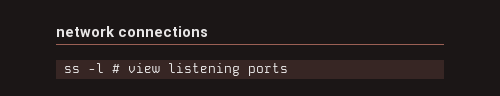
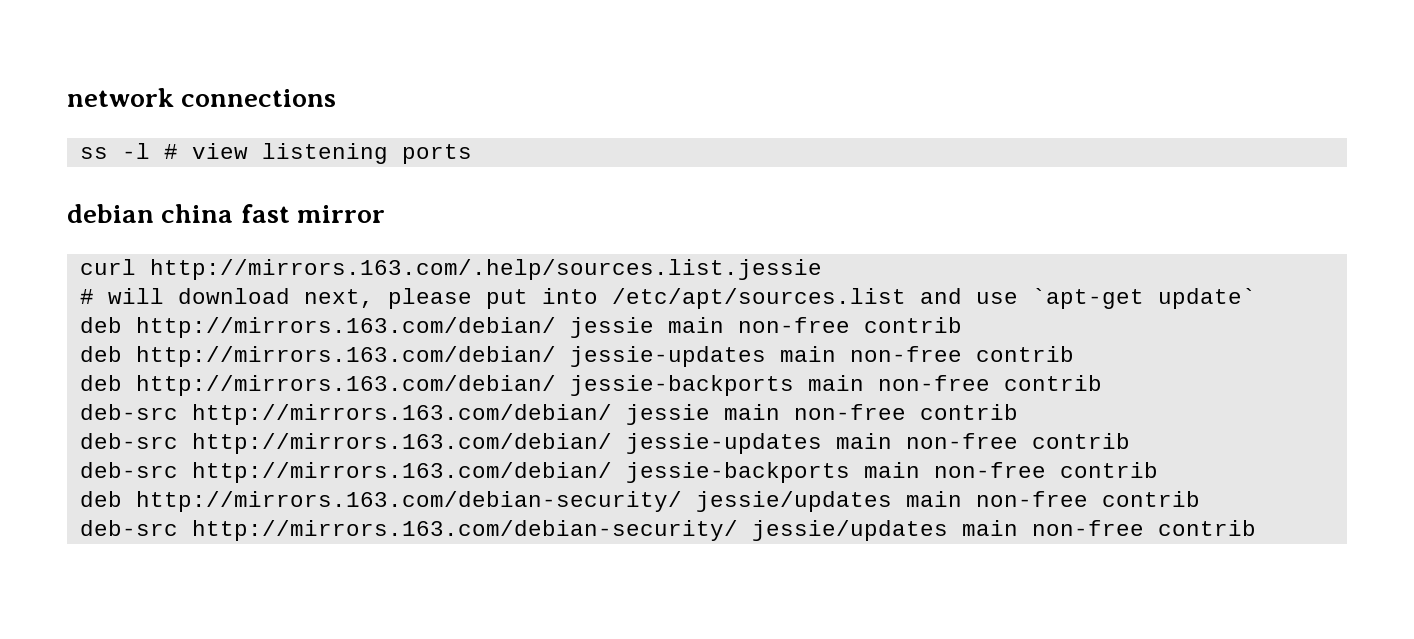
(288, 69) none -> [67,204,385,223] [79,259,822,280] [79,288,1256,309] [79,317,962,338] [79,346,1074,367] [79,375,1102,396] [79,404,1018,425] [79,433,1130,454] [79,462,1158,483] [79,491,1200,512] [79,520,1256,541] // debian china fast mirror // curl http://mirrors.163.com/.help/sources.list.jessie // # will download next, please put into /etc/apt/sources.list and use `apt-get update` // deb http://mirrors.163.com/debian/ jessie main non-free contrib // deb http://mirrors.163.com/debian/ jessie-updates main non-free contrib // deb http://mirrors.163.com/debian/ jessie-backports main non-free contrib // deb-src http://mirrors.163.com/debian/ jessie main non-free contrib // deb-src http://mirrors.163.com/debian/ jessie-updates main non-free contrib // deb-src http://mirrors.163.com/debian/ jessie-backports main non-free contrib // deb http://mirrors.163.com/debian-security/ jessie/updates main non-free contrib // deb-src http://mirrors.163.com/debian-security/ jessie/updates main non-free contrib

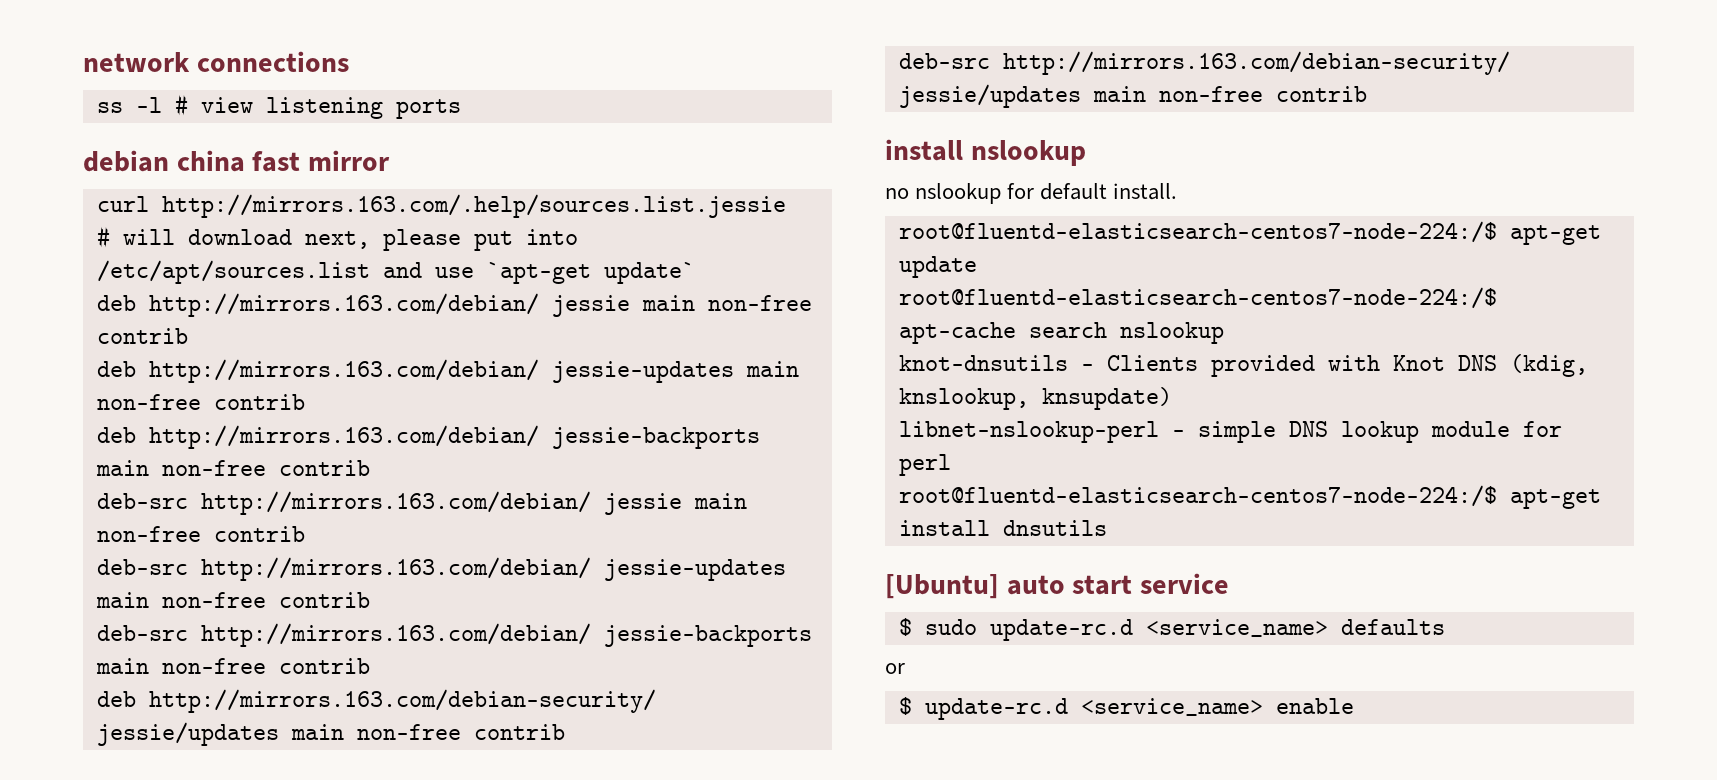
(1256, 528) none -> [885,139,1086,166] [885,183,1178,204] [898,221,1601,245] [898,256,977,278] [898,287,1497,309] [898,322,1224,344] [898,354,1588,377] [898,387,1172,410] [898,421,1562,443] [898,454,951,476] [898,485,1601,509] [898,520,1107,536] [885,573,1229,599] [898,618,1445,641] [885,663,905,674] [898,697,1354,720] // install nslookup // no nslookup for default install. // root@fluentd-elasticsearch-centos7-node-224:/$ apt-get update // root@fluentd-elasticsearch-centos7-node-224:/$ apt-cache search nslookup // knot-dnsutils - Clients provided with Knot DNS (kdig, knslookup, knsupdate) // libnet-nslookup-perl - simple DNS lookup module for perl // root@fluentd-elasticsearch-centos7-node-224:/$ apt-get install dnsutils // [Ubuntu] auto start service // $ sudo update-rc.d <service_name> defaults // or // $ update-rc.d <service_name> enable

